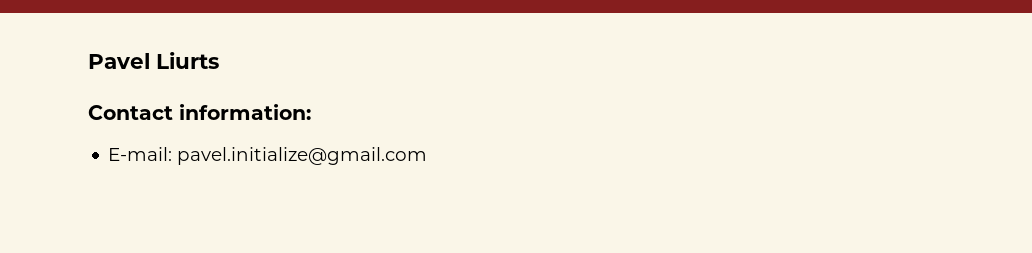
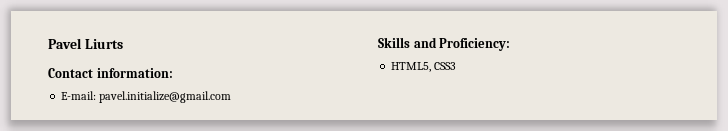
(428, 156) none -> [378,37,511,51] [391,62,457,72] // Skills and Proficiency: // HTML5, CSS3

